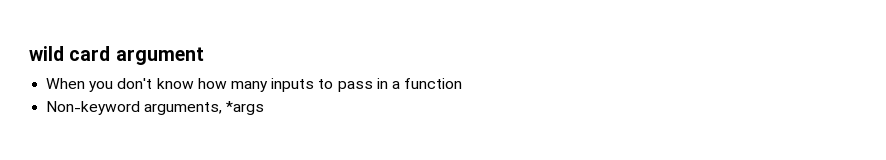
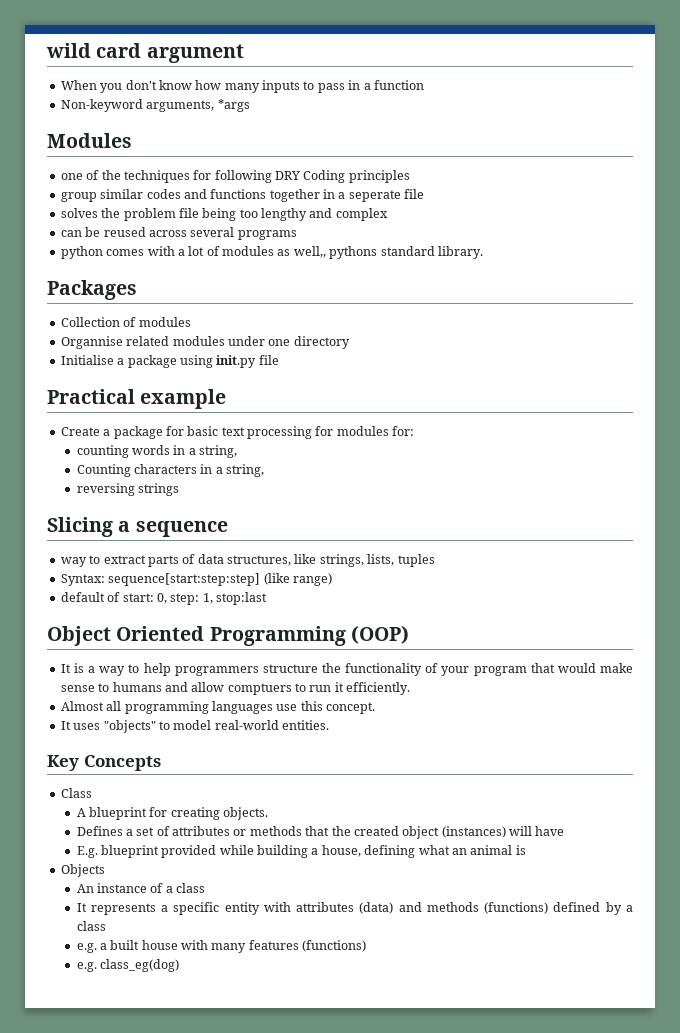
(265, 108) none -> [47,133,132,148] [60,170,410,183] [60,189,425,202] [60,208,388,221] [60,227,297,240] [60,246,483,259] [47,280,137,300] [60,317,191,327] [60,336,350,349] [60,355,279,368] [47,389,227,409] [60,426,415,439] [76,445,237,458] [76,464,264,477] [76,483,179,496] [47,517,228,537] [60,554,435,567] [60,573,332,586] [60,592,267,605] [47,625,409,646] [60,663,633,676] [60,682,411,695] [60,701,375,714] [60,720,329,733] [47,755,161,771] [60,788,92,798] [76,807,268,820] [76,826,565,839] [76,845,526,858] [60,864,105,877] [76,883,205,893] [76,902,633,915] [76,921,106,931] [76,940,367,953] [76,959,179,972] // Modules // one of the techniques for following DRY Coding principles // group similar codes and functions together in a seperate file // solves the problem file being too lengthy and complex // can be reused across several programs // python comes with a lot of modules as well,, pythons standard library. // Packages // Collection of modules // Organnise related modules under one directory // Initialise a package using init.py file // Practical example // Create a package for basic text processing for modules for: // counting words in a string, // Counting characters in a string, // reversing strings // Slicing a sequence // way to extract parts of data structures, like strings, lists, tuples // Syntax: sequence[start:step:step] (like range) // default of start: 0, step: 1, stop:last // Object Oriented Programming (OOP) // It is a way to help programmers structure the functionality of your program that would make sense to humans and allow comptuers to run it efficiently. // Almost all programming languages use this concept. // It uses "objects" to model real-world entities. // Key Concepts // Class // A blueprint for creating objects. // Defines a set of attributes or methods that the created object (instances) will have // E.g. blueprint provided while building a house, defining what an animal is // Objects // An instance of a class // It represents a specific entity with attributes (data) and methods (functions) defined by a class // e.g. a built house with many features (functions) // e.g. class_eg(dog)

